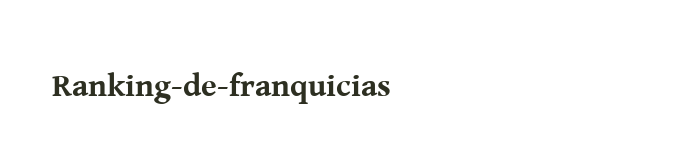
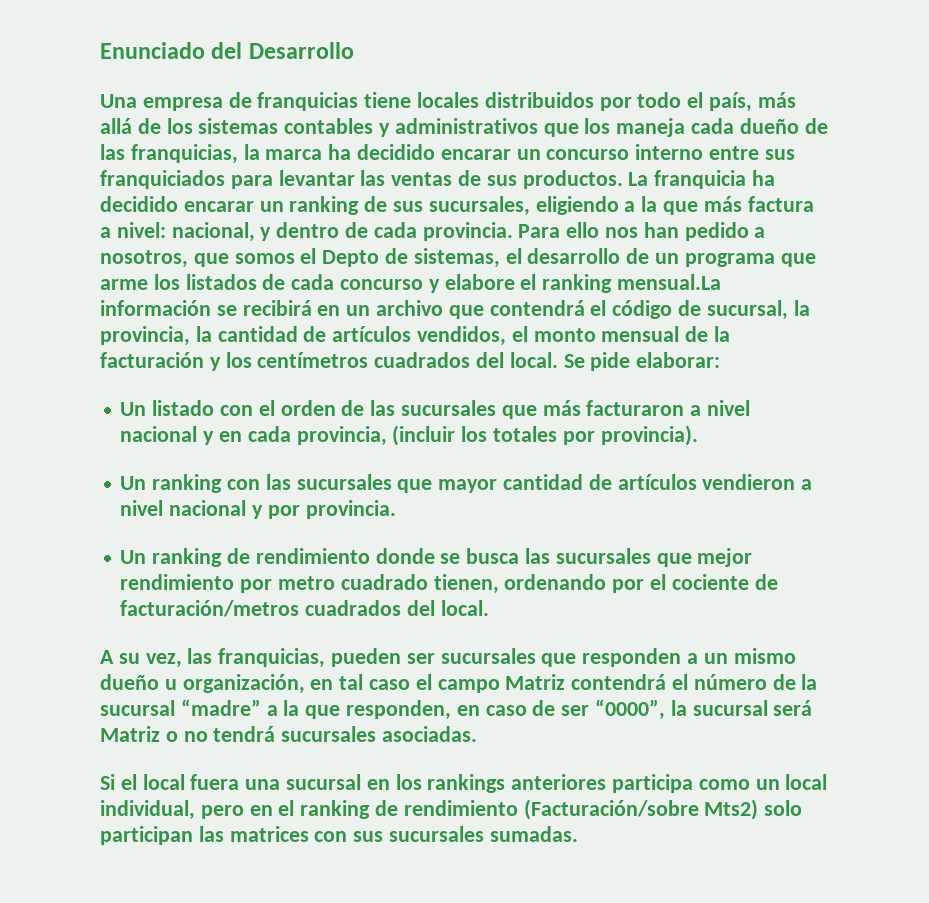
[52,72,391,104] Ranking-de-franquicias -> [100,42,354,59] [100,92,796,112] [100,118,828,137] [100,144,795,164] [100,170,776,189] [100,196,814,216] [100,222,766,242] [100,248,816,268] [100,274,722,293] [100,300,810,320] [100,326,731,346] [100,352,721,371] [120,400,751,419] [120,425,698,446] [120,474,813,493] [120,500,396,519] [120,548,753,567] [120,574,778,594] [120,600,489,617] [100,648,796,668] [100,674,818,694] [100,699,813,720] [100,726,478,742] [100,774,828,793] [100,799,803,820] [100,826,578,845] Enunciado del Desarrollo // Una empresa de franquicias tiene locales distribuidos por todo el país, más allá de los sistemas contables y administrativos que los maneja cada dueño de las franquicias, la marca ha decidido encarar un concurso interno entre sus franquiciados para levantar las ventas de sus productos. La franquicia ha decidido encarar un ranking de sus sucursales, eligiendo a la que más factura a nivel: nacional, y dentro de cada provincia. Para ello nos han pedido a nosotros, que somos el Depto de sistemas, el desarrollo de un programa que arme los listados de cada concurso y elabore el ranking mensual.La información se recibirá en un archivo que contendrá el código de sucursal, la provincia, la cantidad de artículos vendidos, el monto mensual de la facturación y los centímetros cuadrados del local. Se pide elaborar: // Un listado con el orden de las sucursales que más facturaron a nivel nacional y en cada provincia, (incluir los totales por provincia). // Un ranking con las sucursales que mayor cantidad de artículos vendieron a nivel nacional y por provincia. // Un ranking de rendimiento donde se busca las sucursales que mejor rendimiento por metro cuadrado tienen, ordenando por el cociente de facturación/metros cuadrados del local. // A su vez, las franquicias, pueden ser sucursales que responden a un mismo dueño u organización, en tal caso el campo Matriz contendrá el número de la sucursal “madre” a la que responden, en caso de ser “0000”, la sucursal será Matriz o no tendrá sucursales asociadas. // Si el local fuera una sucursal en los rankings anteriores participa como un local individual, pero en el ranking de rendimiento (Facturación/sobre Mts2) solo participan las matrices con sus sucursales sumadas.

